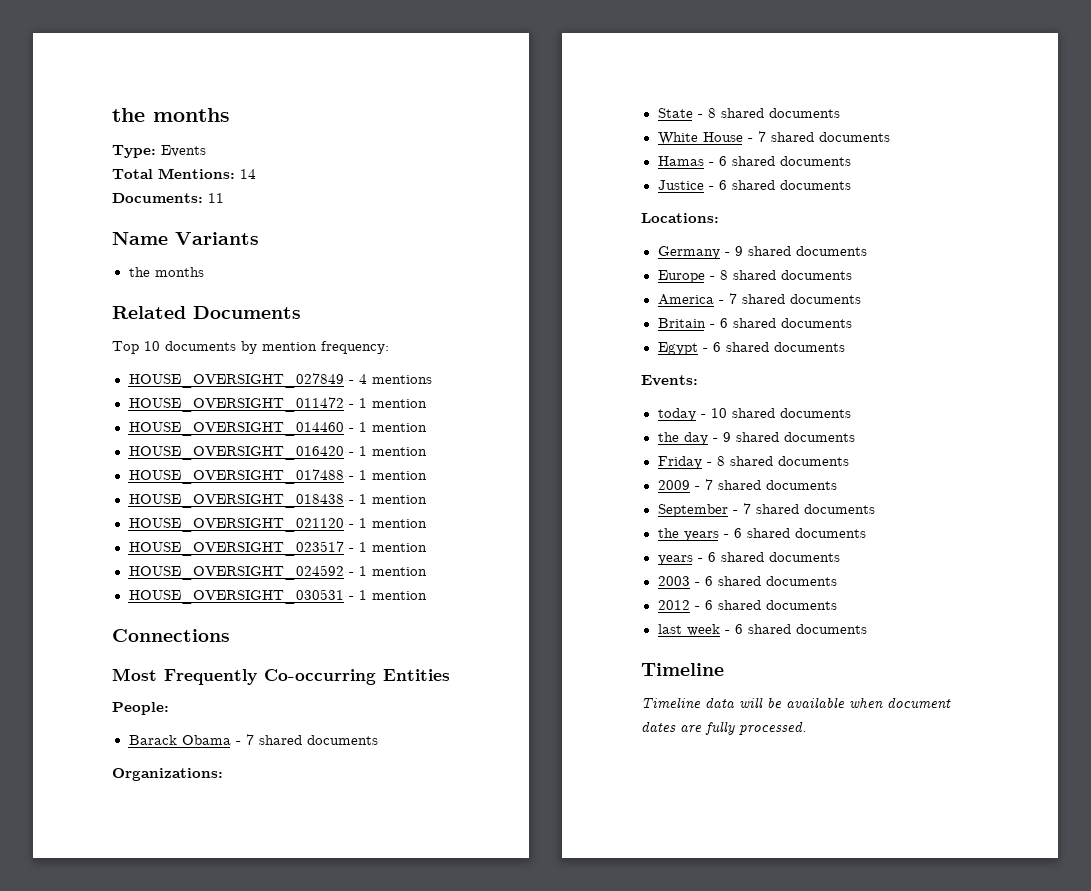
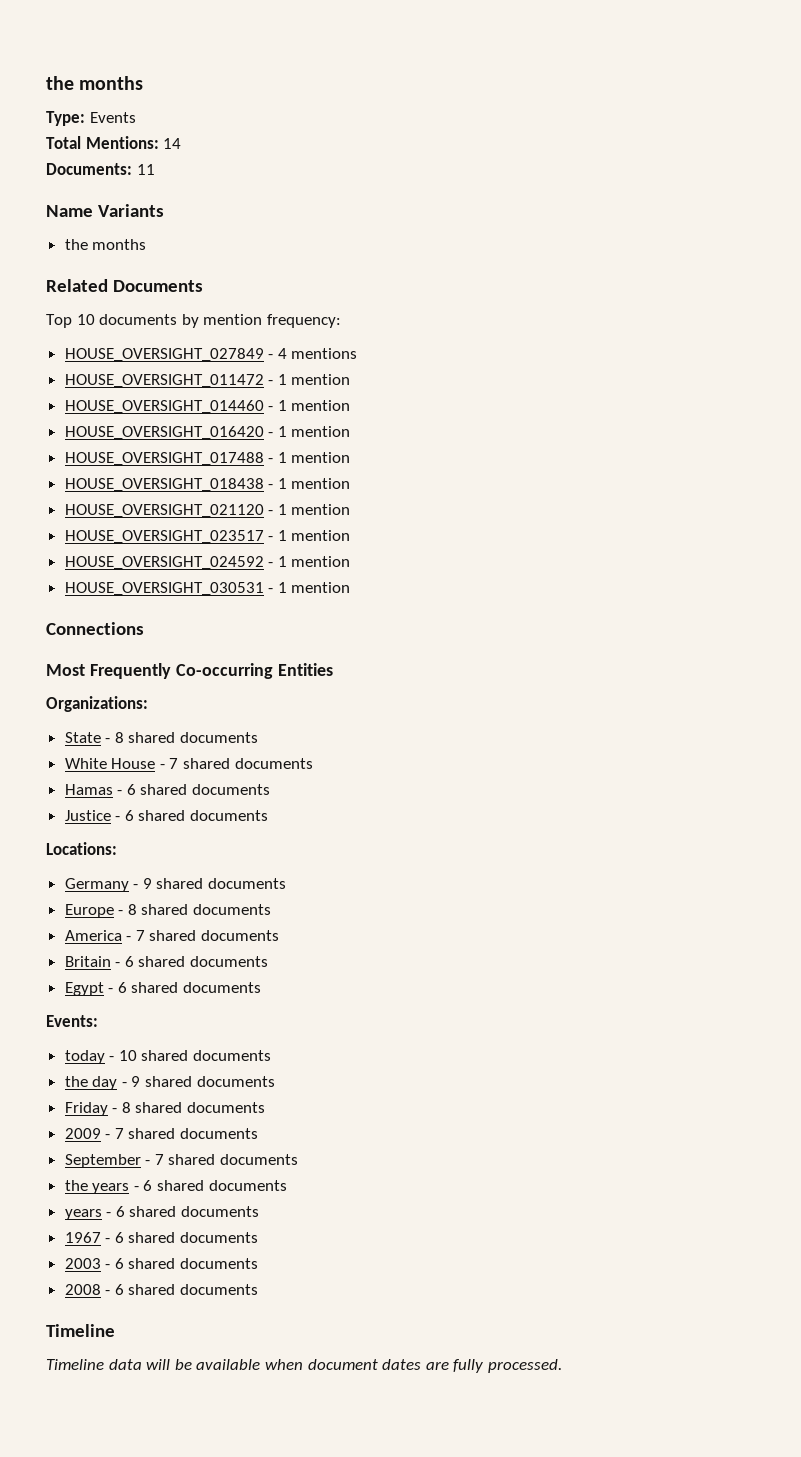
[112,702,169,715] [128,734,378,745] // People: // Barack Obama - 7 shared documents -> (333, 669) none
(840, 557) none -> [64,1232,259,1243] // 1967 - 6 shared documents
[657,600,837,610] [657,624,720,636] 2012 - 6 shared documents // last week -> [64,1284,101,1295] 2008

